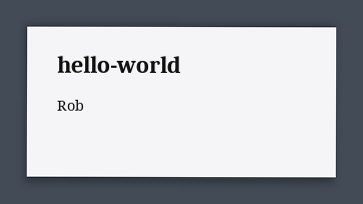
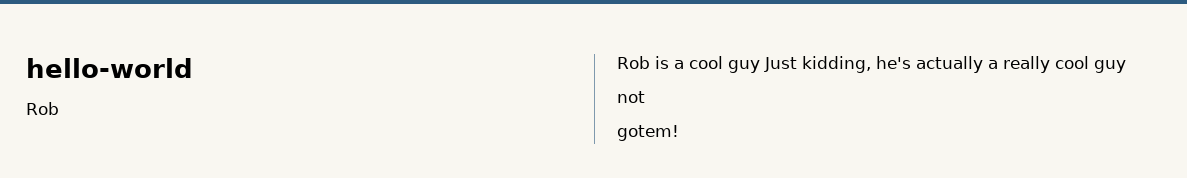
(85, 105) none -> [617,56,1126,73] [617,91,645,103] [617,125,679,141] // Rob is a cool guy Just kidding, he's actually a really cool guy // not // gotem!

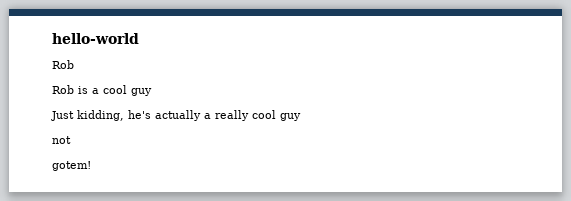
(760, 66) none -> (152, 92) //

